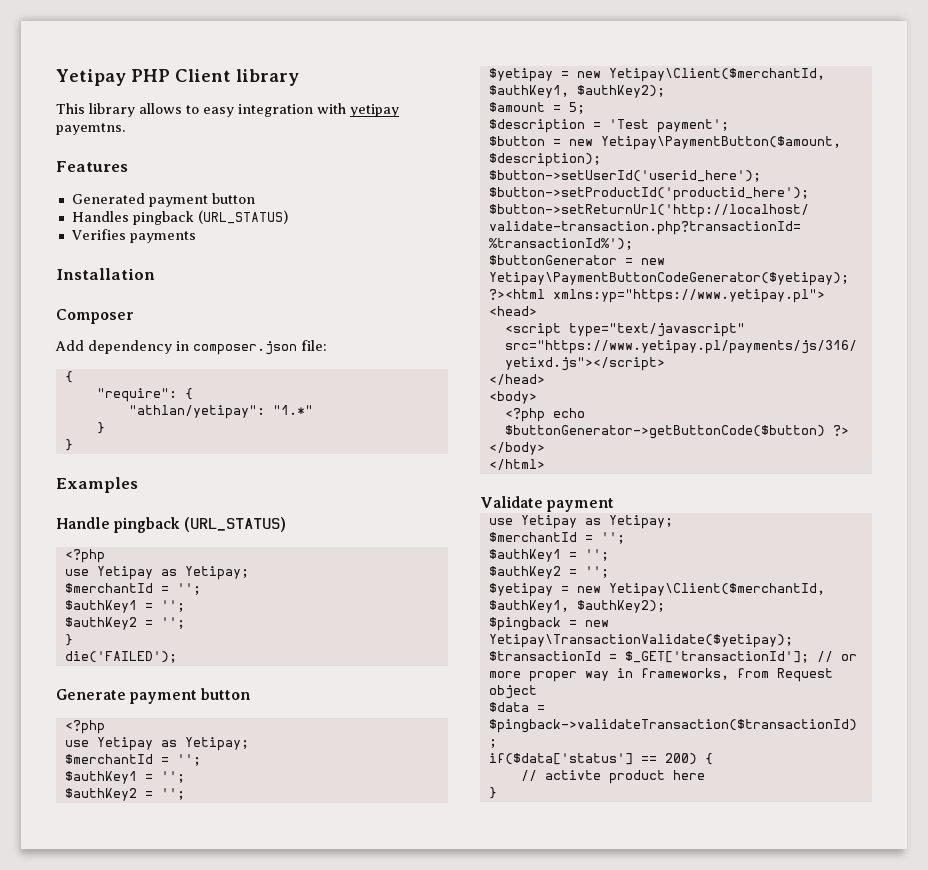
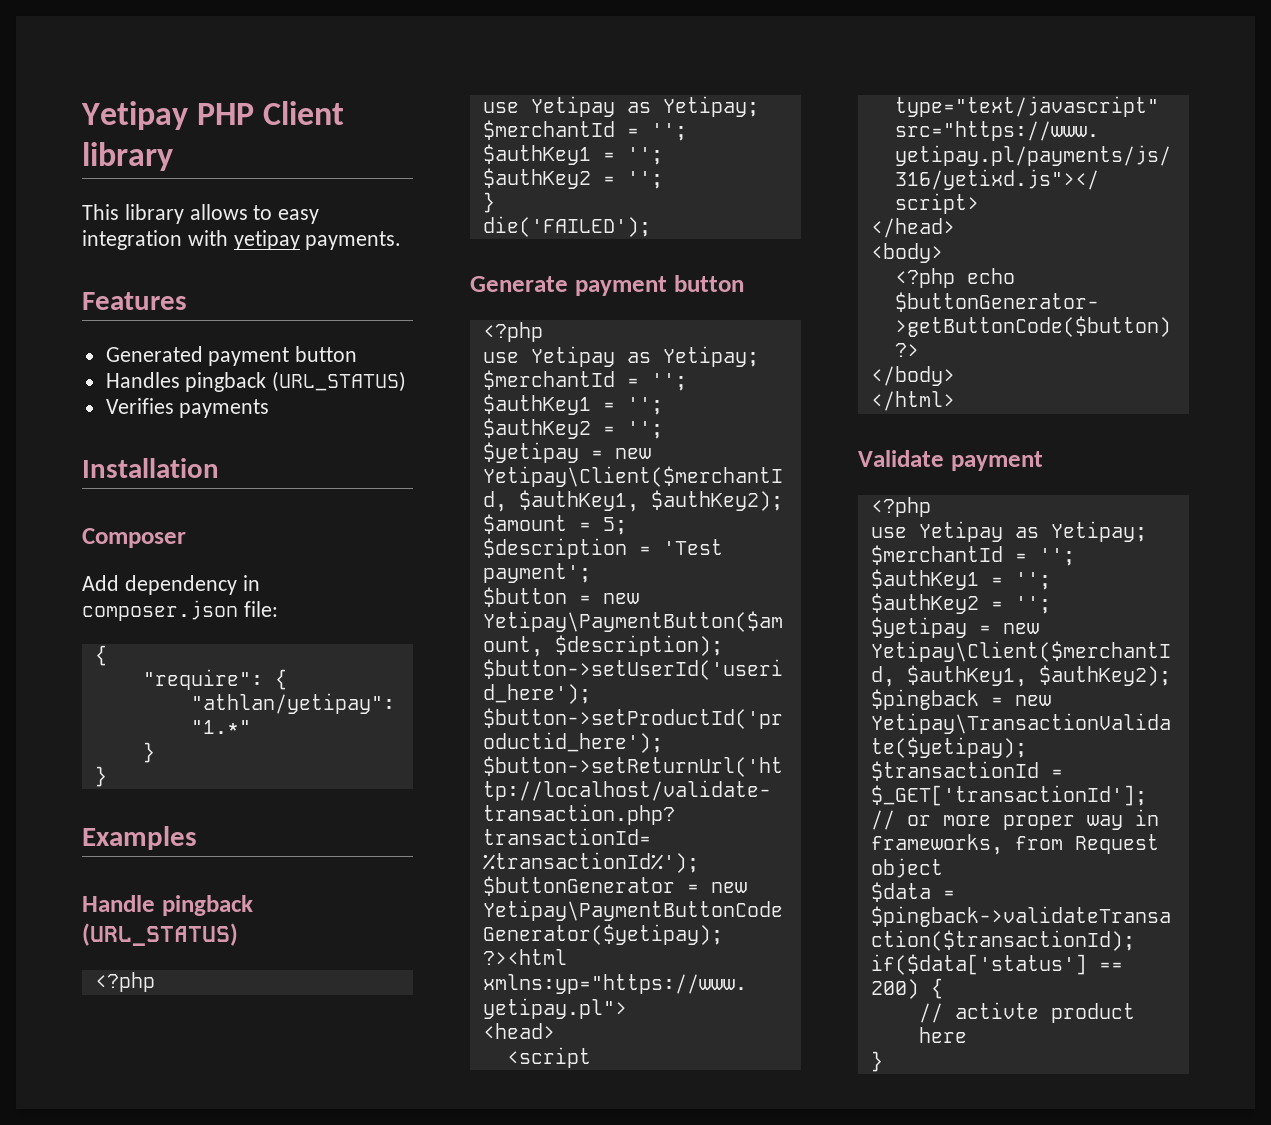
[56,123,125,135] payemtns. -> [305,231,402,250] payments.
(615, 505) none -> [870,497,931,517] // <?php

